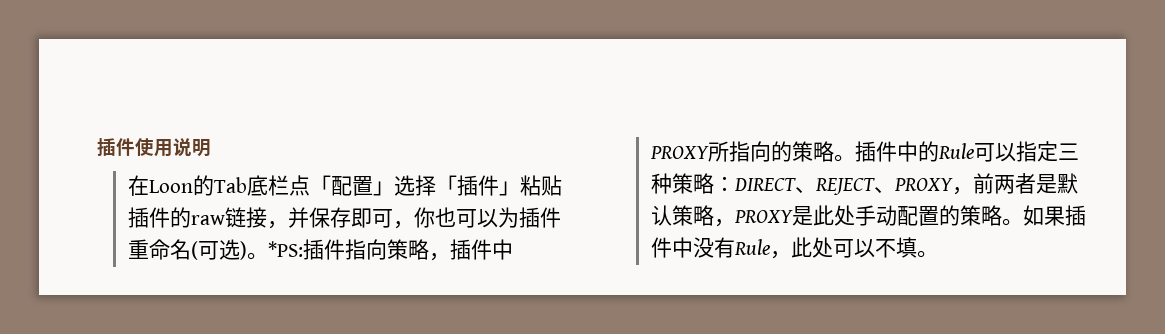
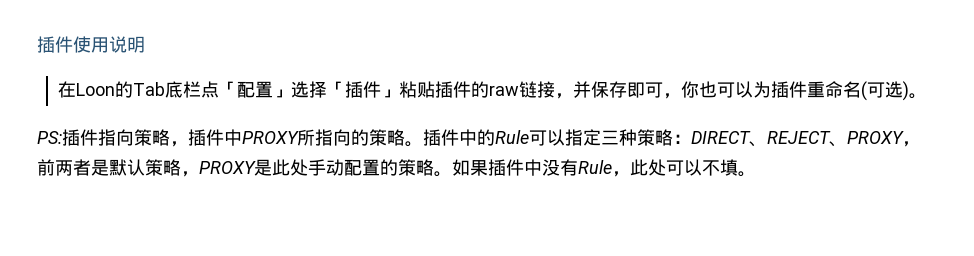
[268,241,304,257] *PS: -> [37,131,62,144] // PS:

